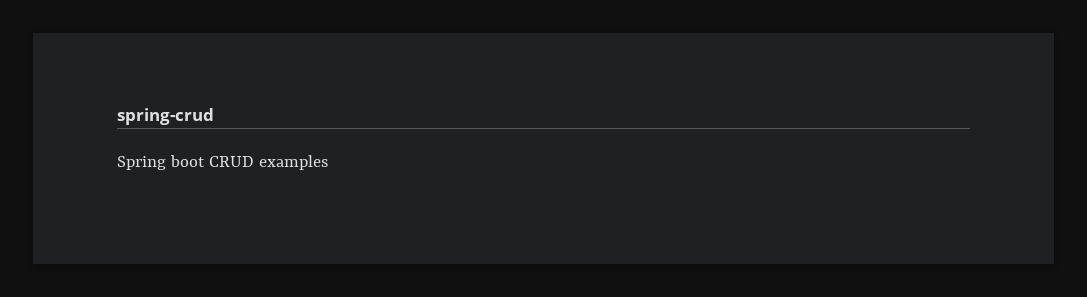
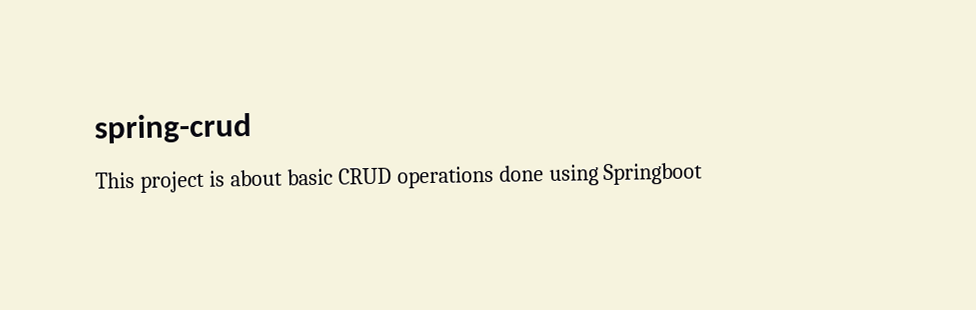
[117,155,328,170] Spring boot CRUD examples -> [95,162,704,193] This project is about basic CRUD operations done using Springboot

